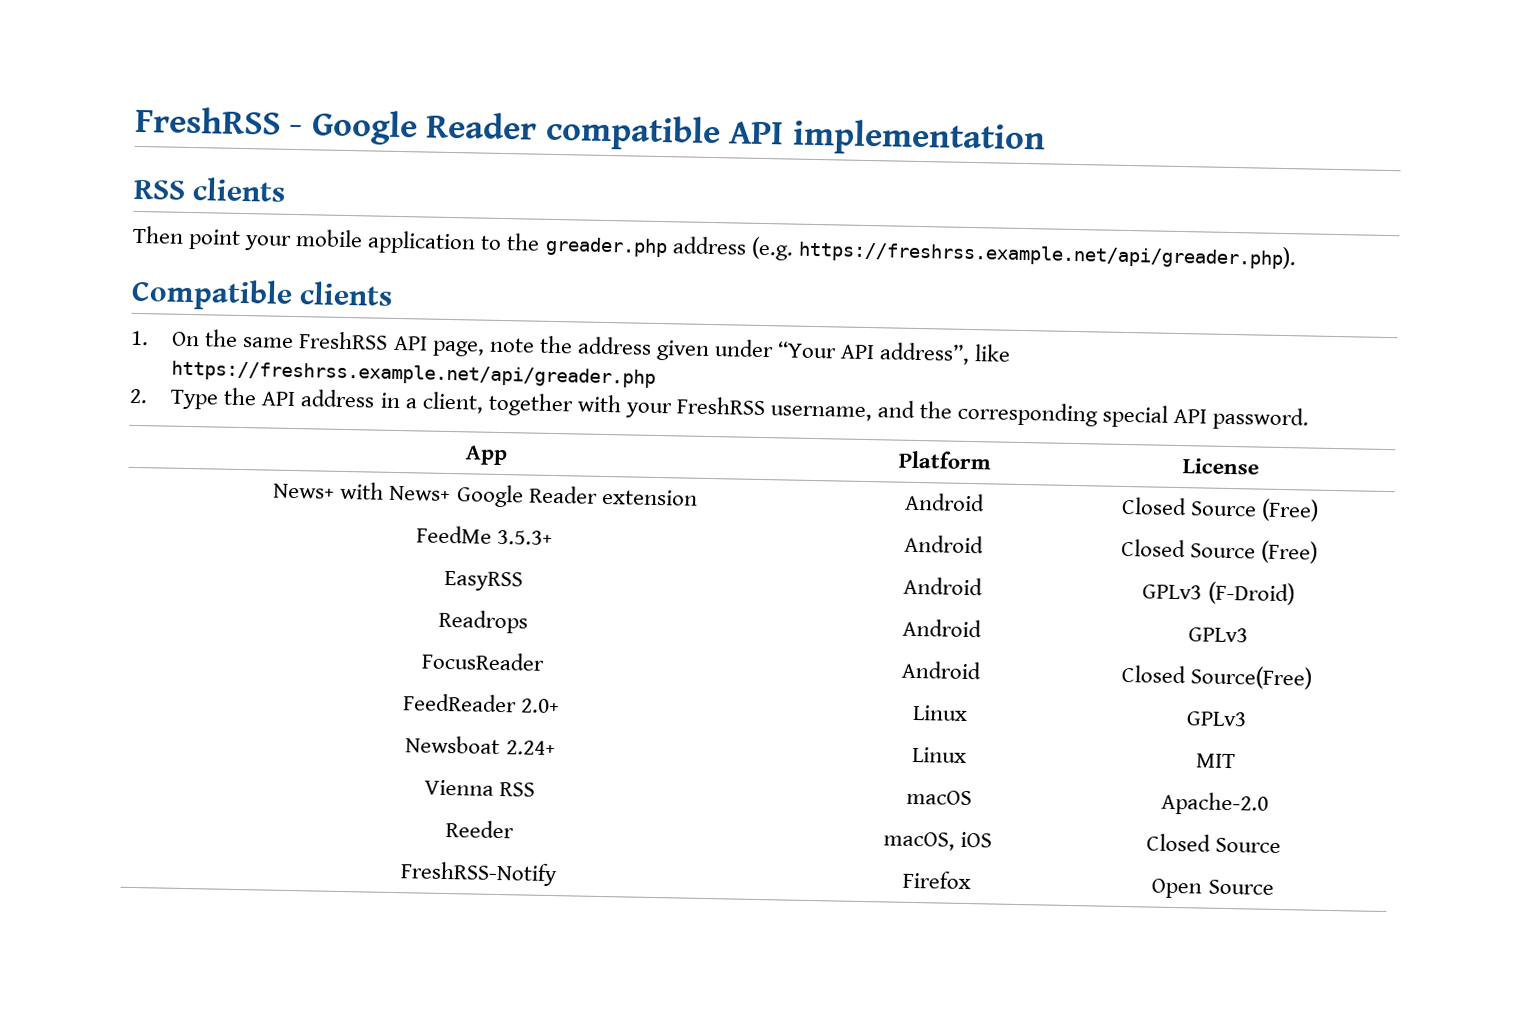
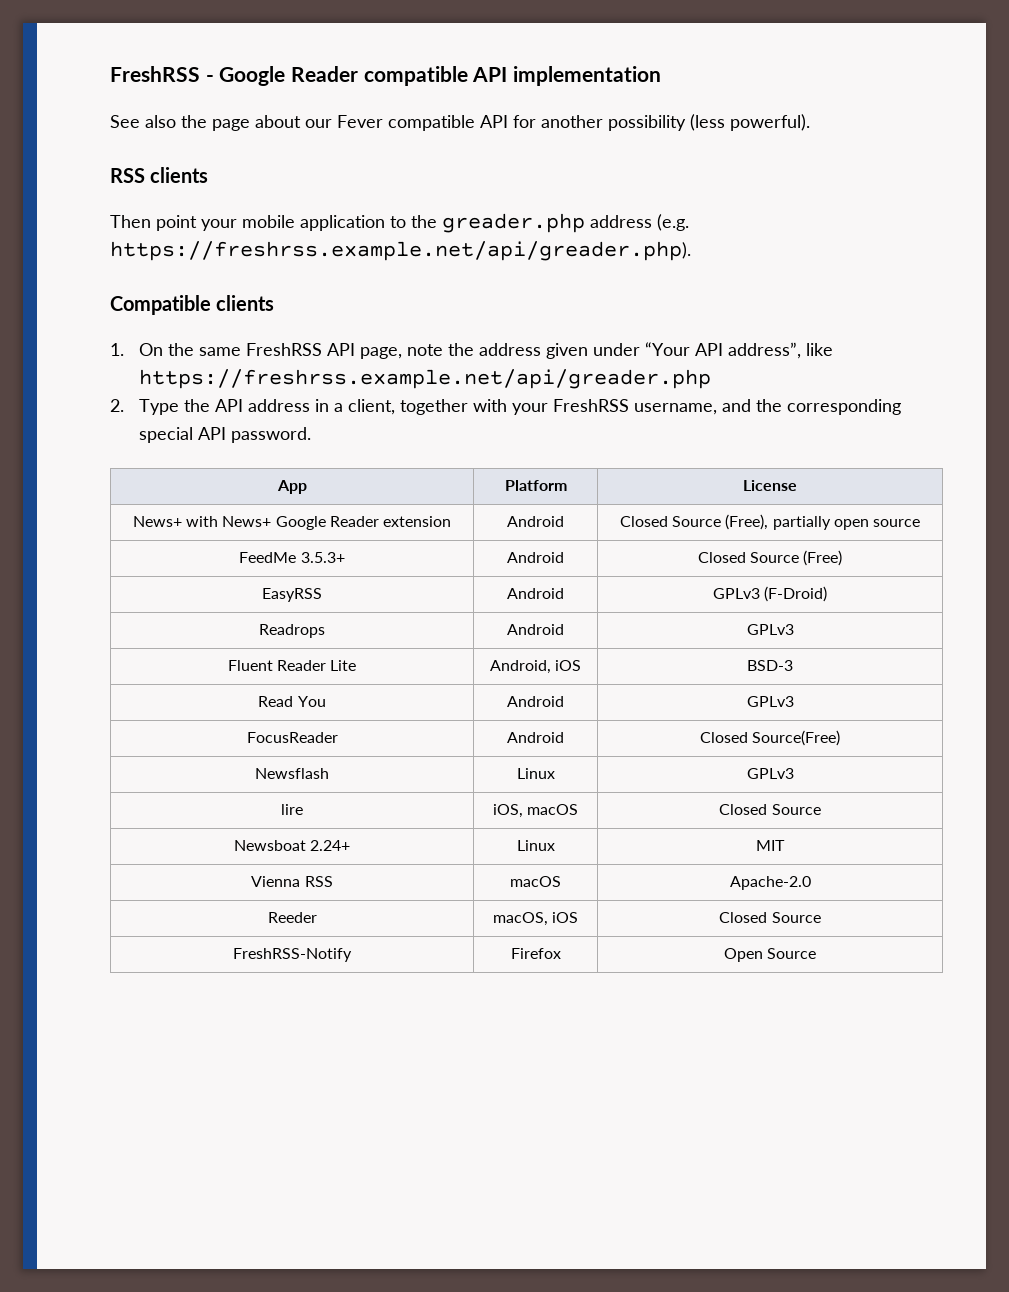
(1046, 138) none -> [110,114,810,131] // See also the page about our Fever compatible API for another possibility (less powerful).
[1261,498,1320,522] (Free) -> [725,514,921,530] (Free), partially open source
(1248, 635) none -> [227,660,357,671] [489,660,582,674] [747,660,793,671] [258,696,326,707] [507,696,564,707] [746,696,794,707] // Fluent Reader Lite | Android, iOS | BSD-3 // Read You | Android | GPLv3
[402,693,561,714] FeedReader 2.0+ -> [255,768,329,779] Newsflash
(1247, 719) none -> [281,804,303,815] [492,804,579,818] [719,804,821,815] // lire | iOS, macOS | Closed Source

